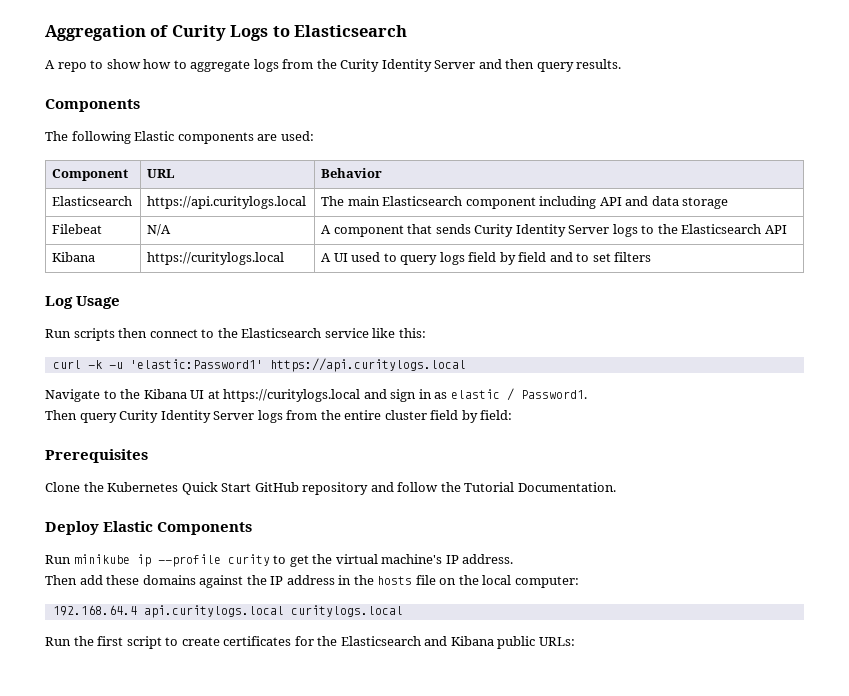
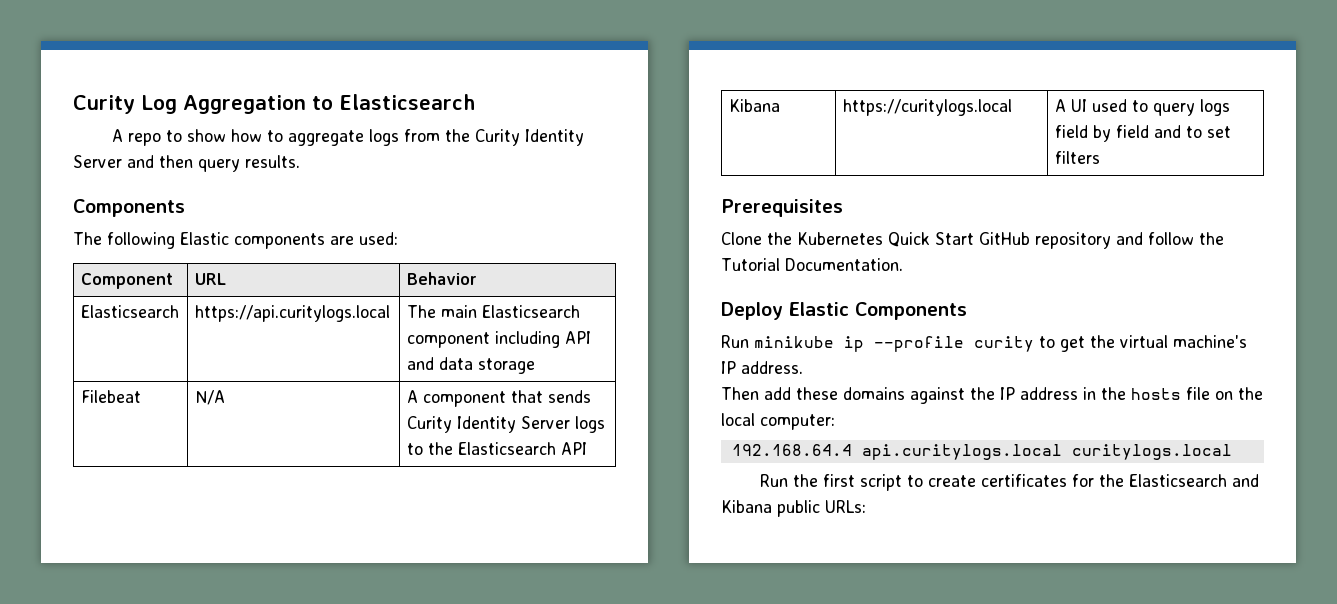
[45,25,269,41] Aggregation of Curity Logs -> [73,95,306,114] Curity Log Aggregation
[45,296,121,309] [45,328,426,341] [52,358,466,372] [45,388,587,402] [45,410,513,423] // Log Usage // Run scripts then connect to the Elasticsearch service like this: // curl -k -u 'elastic:Password1' https://api.curitylogs.local // Navigate to the Kibana UI at https://curitylogs.local and sign in as elastic / Password1. // Then query Curity Identity Server logs from the entire cluster field by field: -> (1100, 157) none

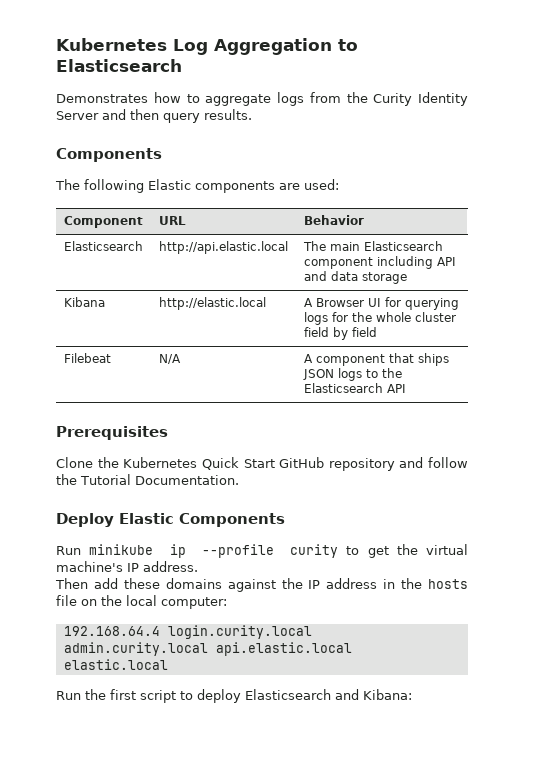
[73,95,135,114] Curity -> [56,38,167,51] Kubernetes
[112,129,227,146] A repo to show -> [56,94,148,103] Demonstrates
[194,305,390,322] https://api.curitylogs.local -> [158,241,288,254] http://api.elastic.local
(535, 366) none -> [63,297,105,307] [158,297,266,310] [303,297,459,310] [303,312,456,325] [303,327,377,340] // Kibana | http://elastic.local | A Browser UI for querying logs for the whole cluster field by field
[547,390,591,403] [406,416,570,433] sends Curity Identity Server -> [417,353,449,366] [302,369,334,380] ships JSON
[728,99,780,112] [842,99,1012,116] [1054,99,1230,116] [1054,125,1231,142] [1054,151,1100,164] // Kibana | https://curitylogs.local | A UI used to query logs field by field and to set filters -> (406, 388) none
[861,444,1232,460] api.curitylogs.local curitylogs.local -> [167,625,312,639] [63,642,352,656] [63,659,168,670] login.curity.local admin.curity.local api.elastic.local elastic.local
[928,474,1260,487] [721,500,866,517] create certificates for the Elasticsearch and Kibana public URLs: -> [197,689,412,703] deploy Elasticsearch and Kibana:

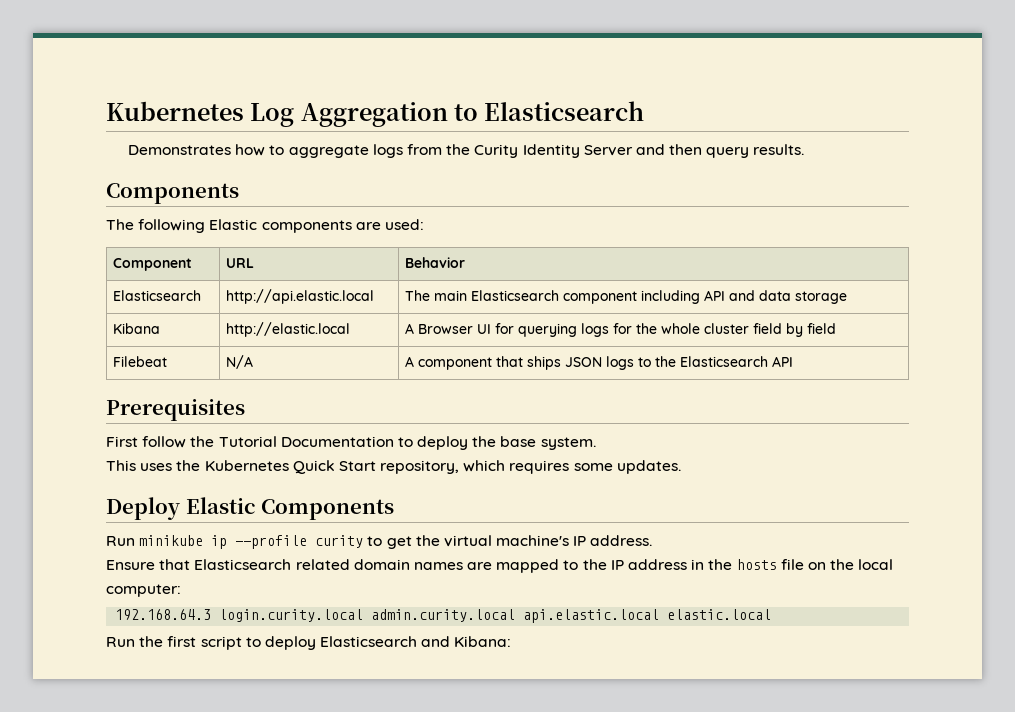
[56,457,468,471] [56,474,239,485] Clone the Kubernetes Quick Start GitHub repository and follow the Tutorial Documentation. -> [106,436,596,450] [106,460,681,474] First follow the Tutorial Documentation to deploy the base system. // This uses the Kubernetes Quick Start repository, which requires some updates.
[55,578,276,592] Then add these domains against -> [106,559,579,573] Ensure that Elasticsearch related domain names are mapped to
[63,626,160,636] 192.168.64.4 -> [115,609,212,620] 192.168.64.3

